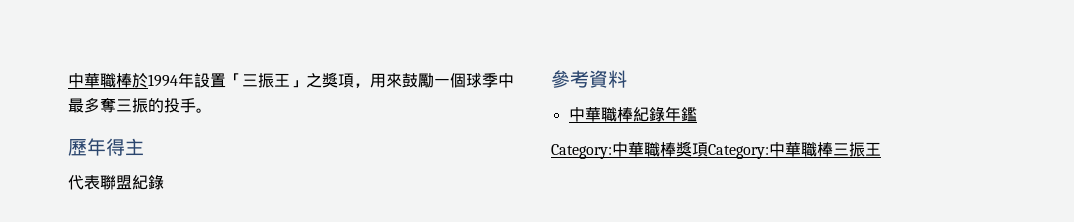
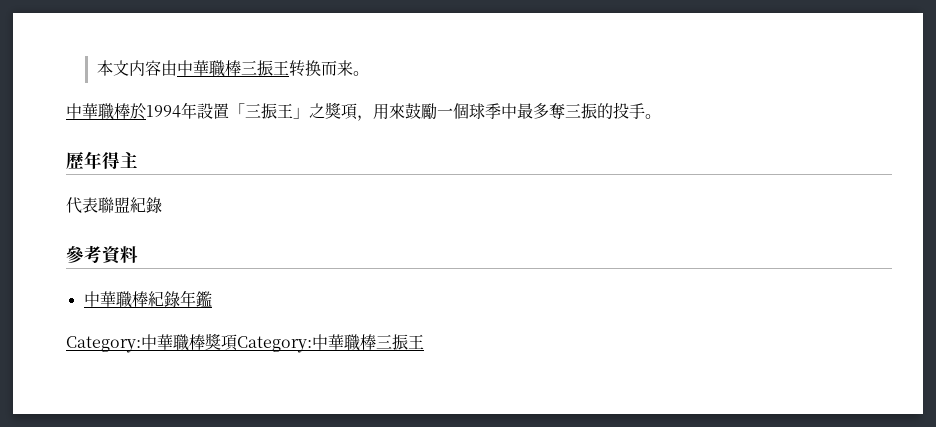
(68, 80) none -> [96,60,369,77] 本文内容由中華職棒三振王转换而来。 //

